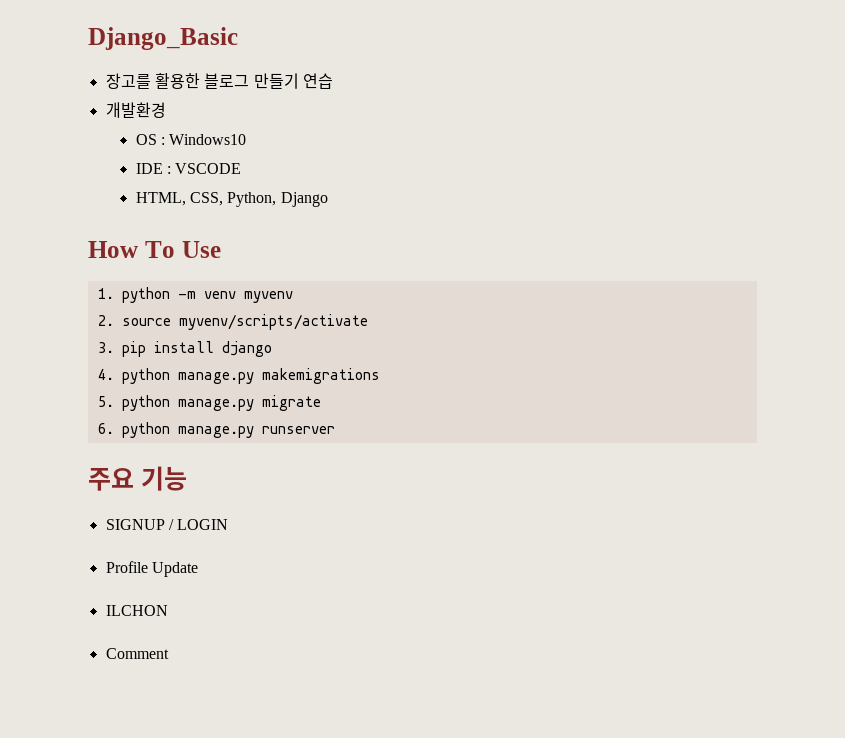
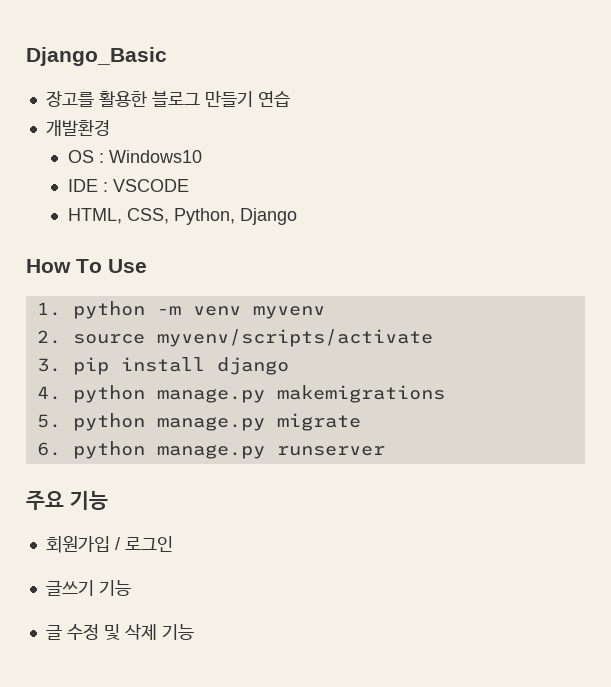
[105,519,229,530] [105,561,198,577] [105,605,168,616] [105,648,169,659] SIGNUP / LOGIN // Profile Update // ILCHON // Comment -> [45,536,173,553] [45,580,131,596] [45,624,194,640] 회원가입 / 로그인 // 글쓰기 기능 // 글 수정 및 삭제 기능

